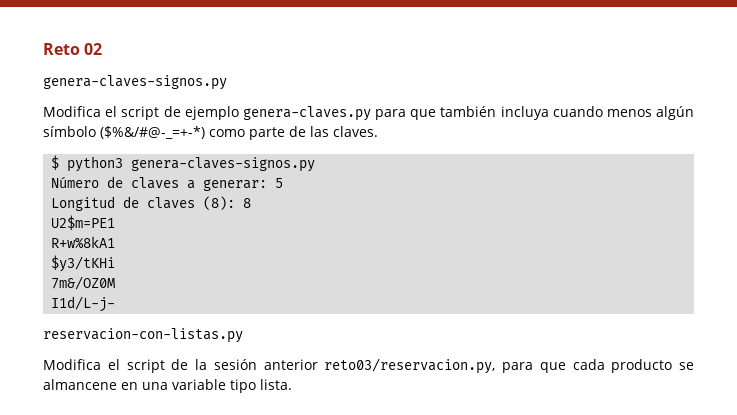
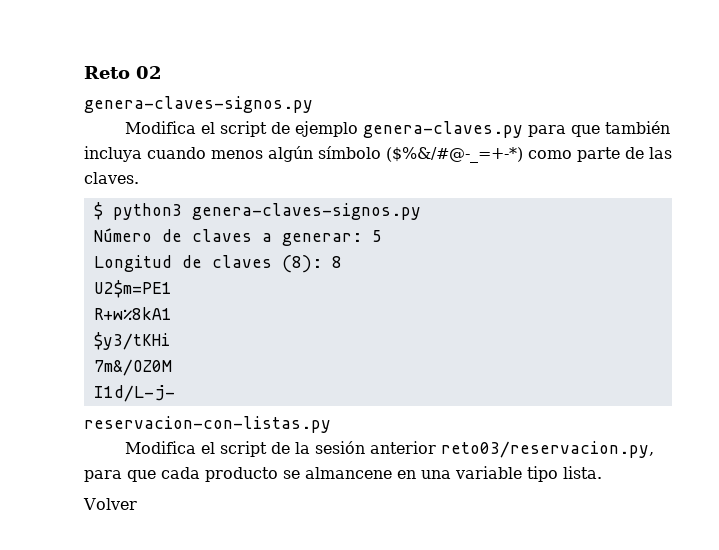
(292, 384) none -> [83,498,137,510] // Volver

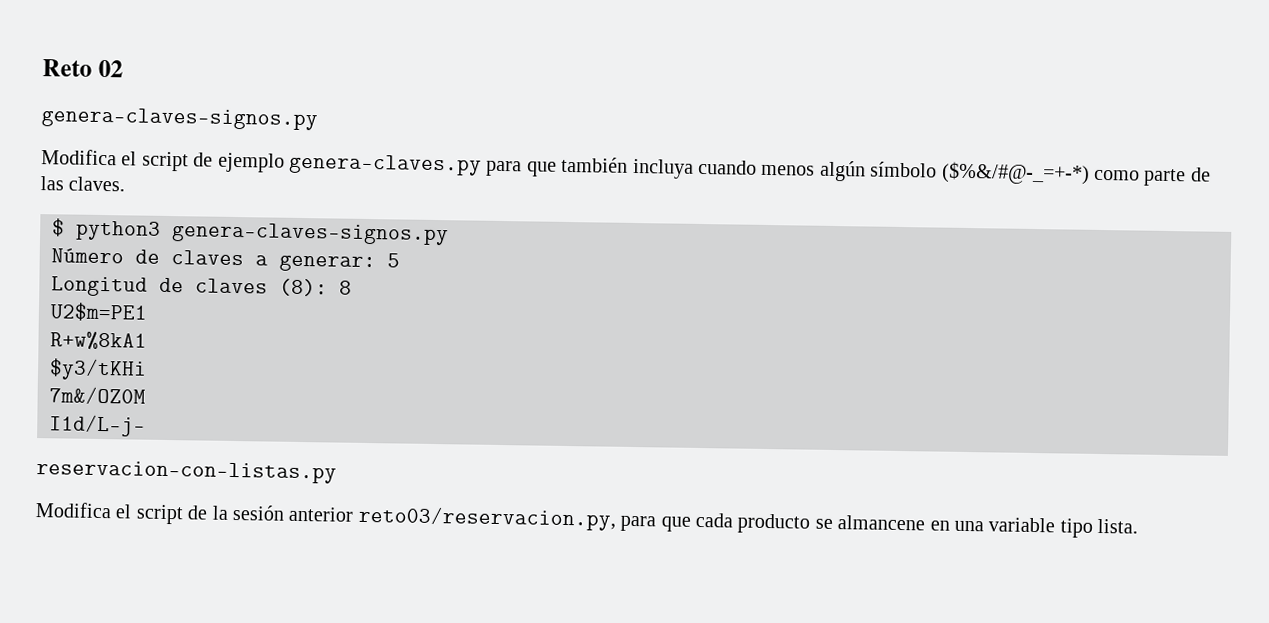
[83,498,137,510] // Volver -> (1139, 526) none

